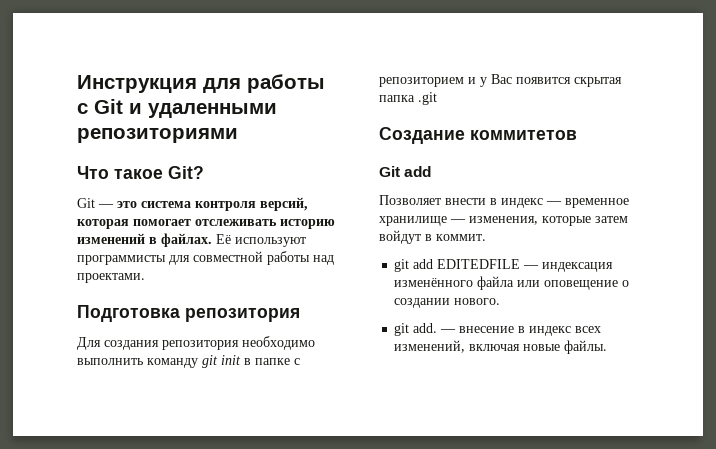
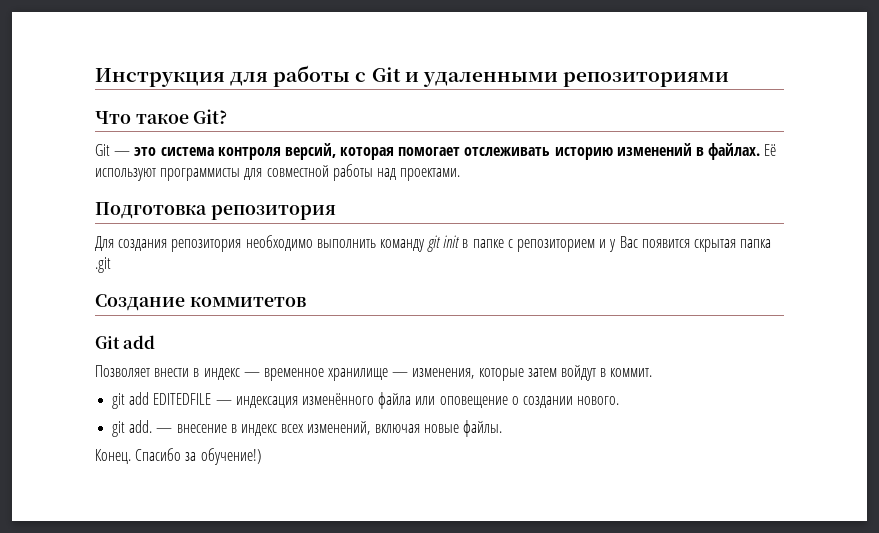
(608, 347) none -> [95,448,261,465] // Конец. Спасибо за обучение!)

